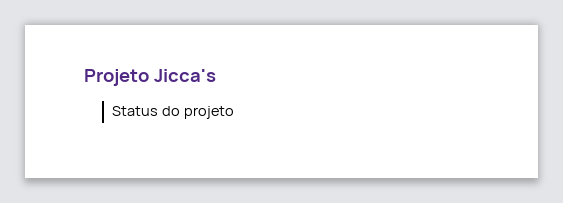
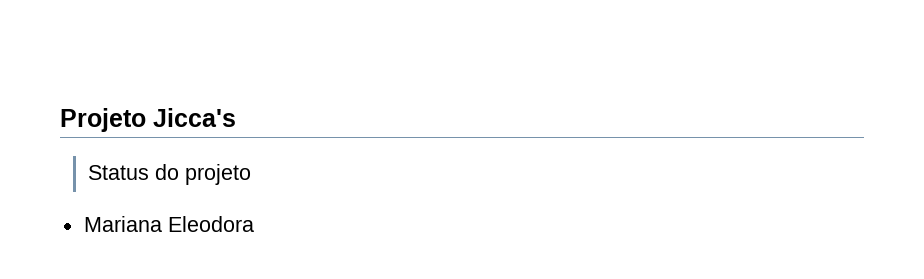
(234, 112) none -> [83,216,254,232] // Mariana Eleodora

